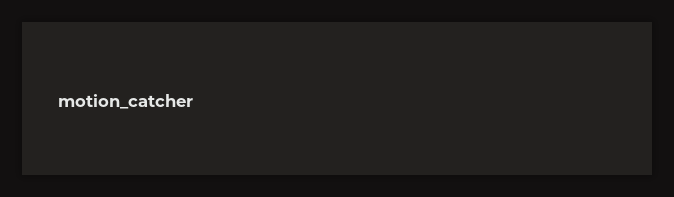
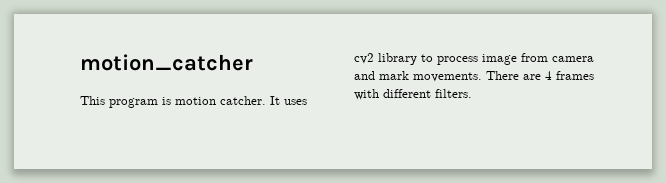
(193, 101) none -> [80,96,307,108] [354,53,594,65] [354,71,594,82] [354,89,472,100] // This program is motion catcher. It uses cv2 library to process image from camera and mark movements. There are 4 frames with different filters.

